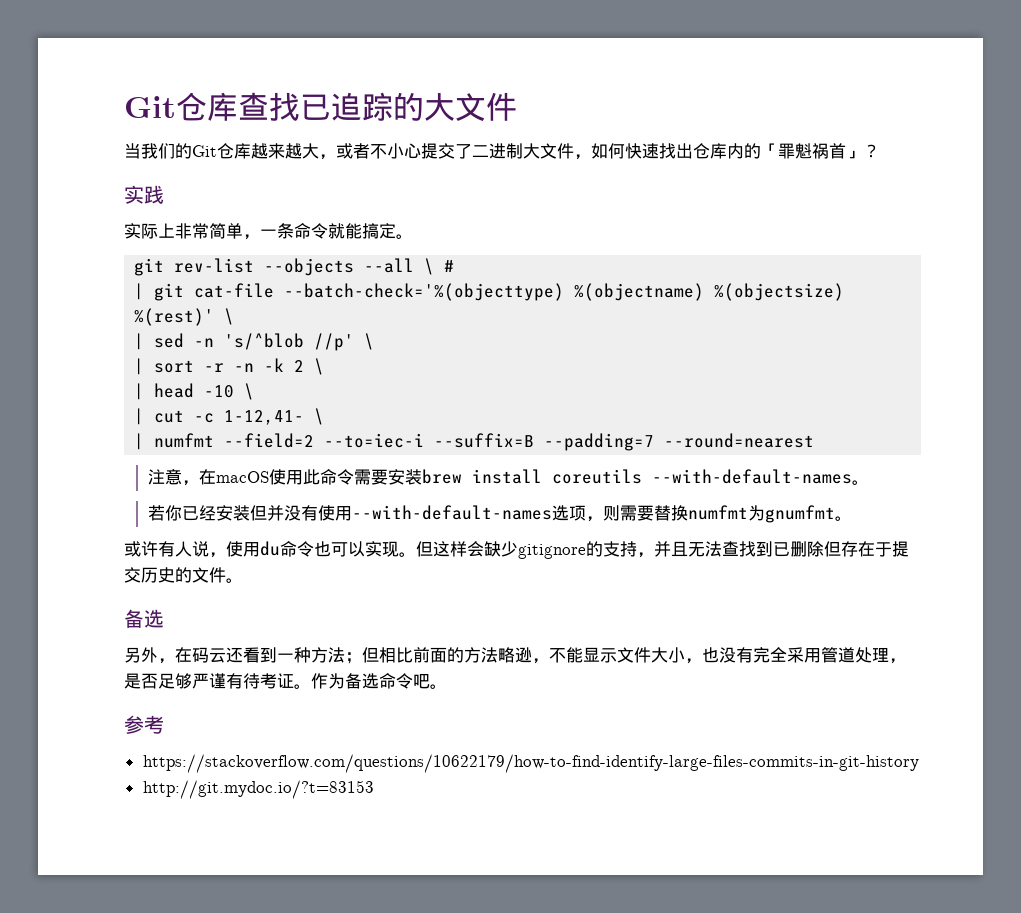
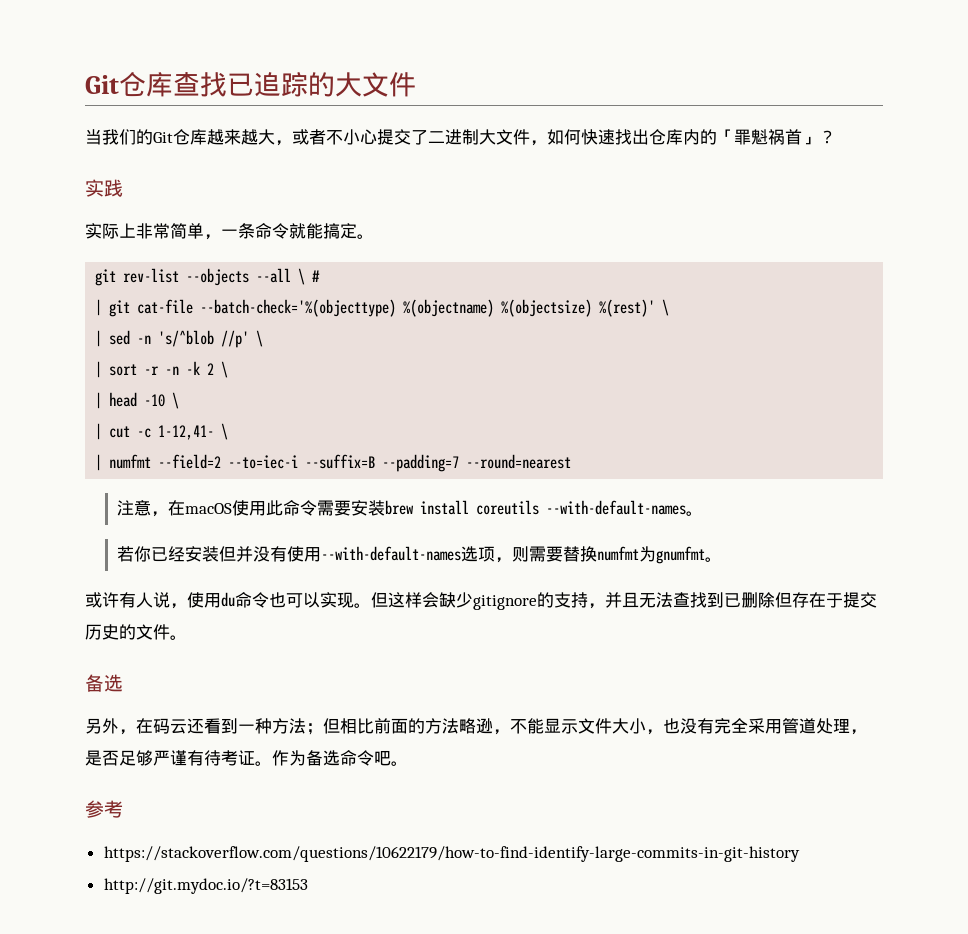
[142,754,919,773] https://stackoverflow.com/questions/10622179/how-to-find-identify-large-files-commits-in-git-history -> [103,846,800,862] https://stackoverflow.com/questions/10622179/how-to-find-identify-large-commits-in-git-history

